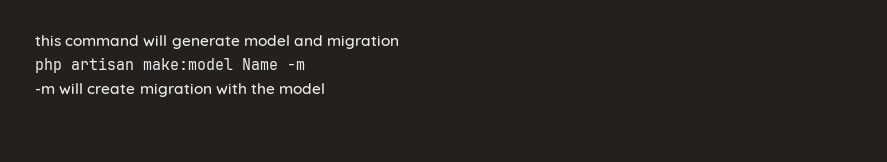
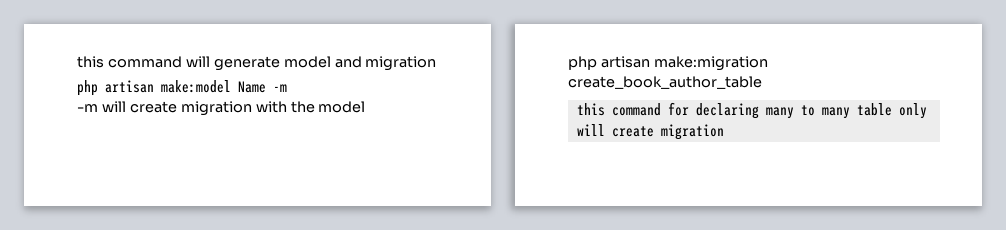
(326, 88) none -> [568,56,768,71] [568,76,762,89] [576,102,927,119] [576,124,724,140] // php artisan make:migration create_book_author_table // this command for declaring many to many table only will create migration

